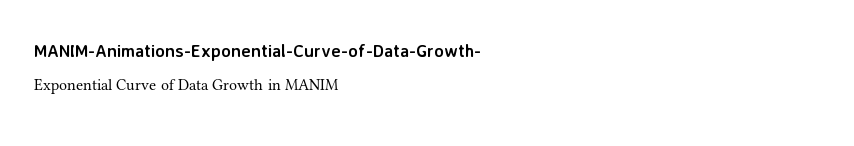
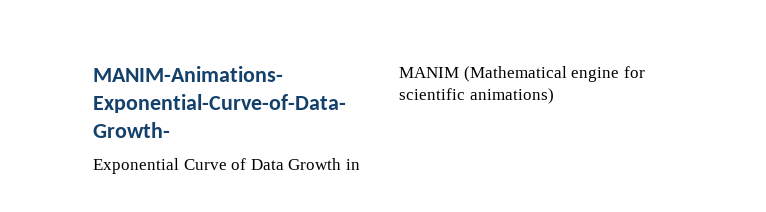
(339, 84) none -> [463,66,645,82] [399,88,554,104] (Mathematical engine for scientific animations)

